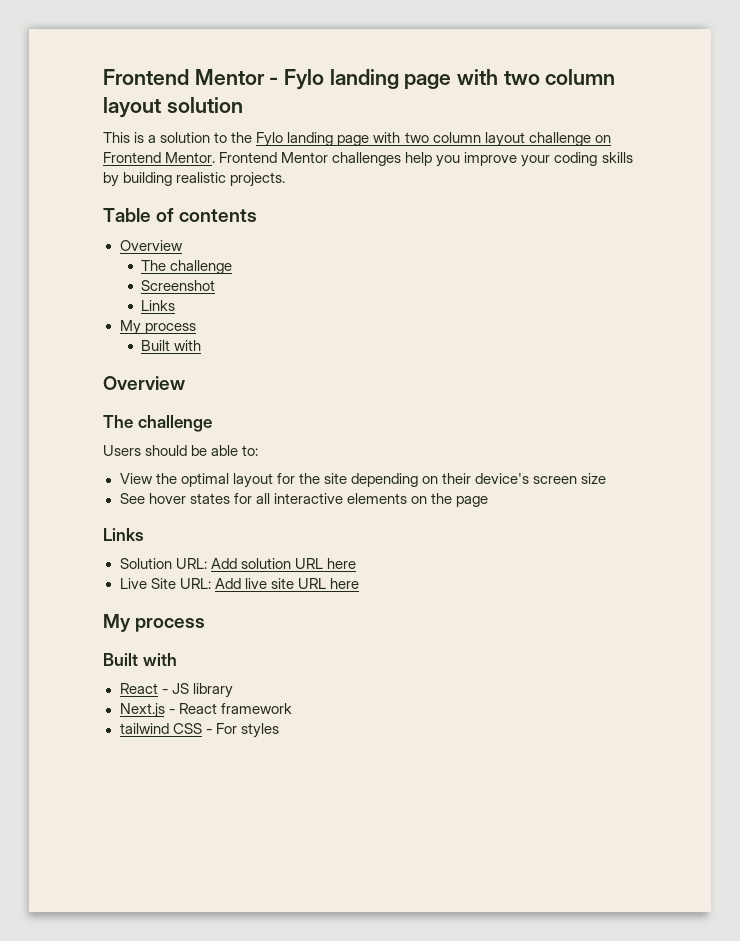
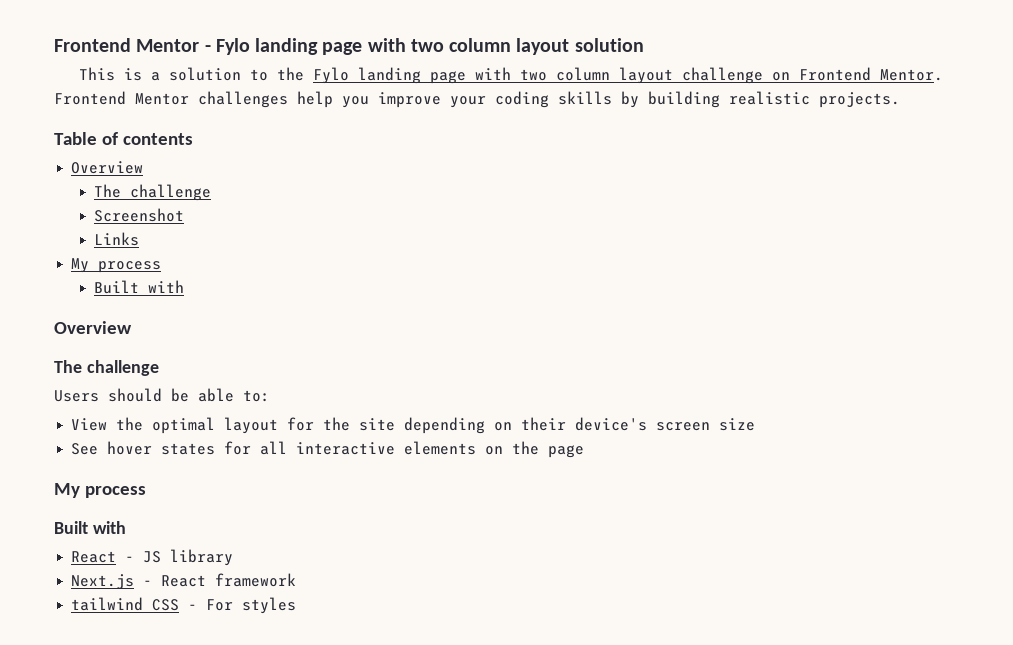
[103,528,144,541] [119,558,356,569] [119,578,359,589] // Links // Solution URL: Add solution URL here // Live Site URL: Add live site URL here -> (585, 451) none

